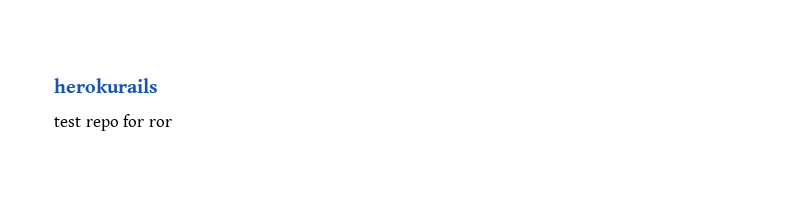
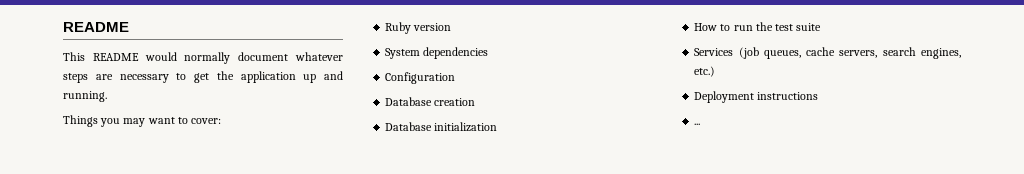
[54,78,158,93] [54,114,172,131] herokurails // test repo for ror -> [63,22,129,32] [63,52,343,64] [63,71,343,83] [63,91,107,102] [63,115,222,127] [385,22,452,34] [385,47,489,59] [385,72,456,84] [385,97,476,106] [385,122,498,132] [694,22,822,31] [694,47,961,59] [694,66,716,77] [694,91,819,103] [694,123,701,125] README // This README would normally document whatever steps are necessary to get the application up and running. // Things you may want to cover: // Ruby version // System dependencies // Configuration // Database creation // Database initialization // How to run the test suite // Services (job queues, cache servers, search engines, etc.) // Deployment instructions // ...

